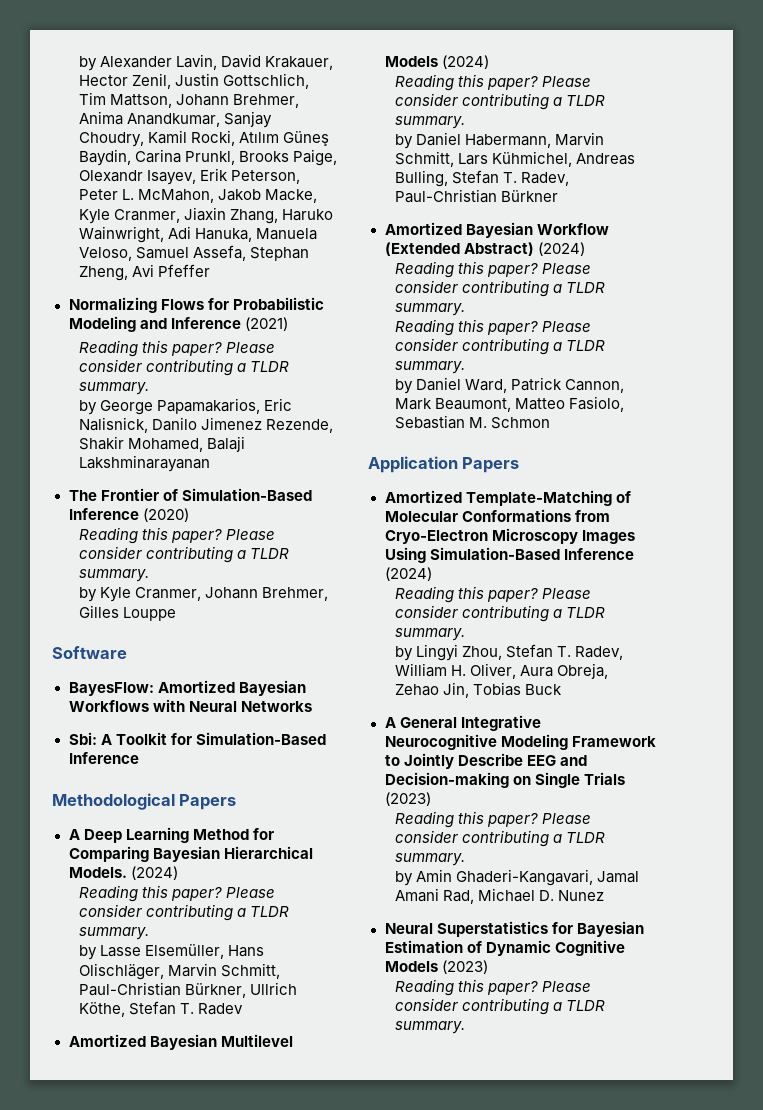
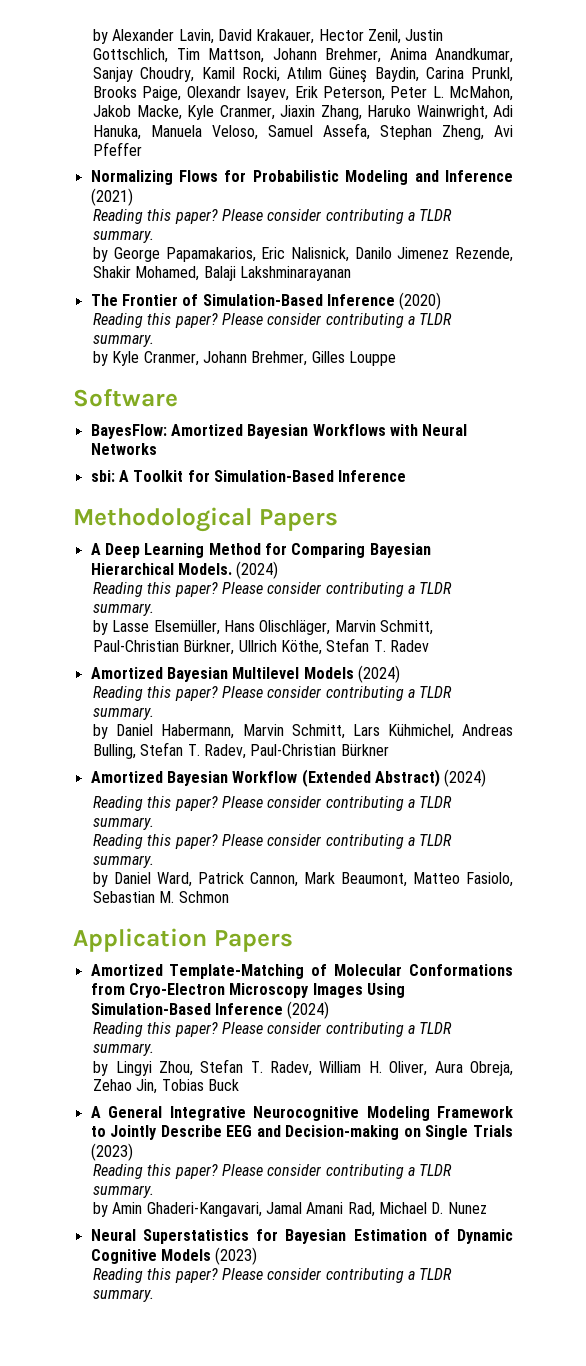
[68,732,97,745] Sbi: -> [90,470,115,482] sbi:

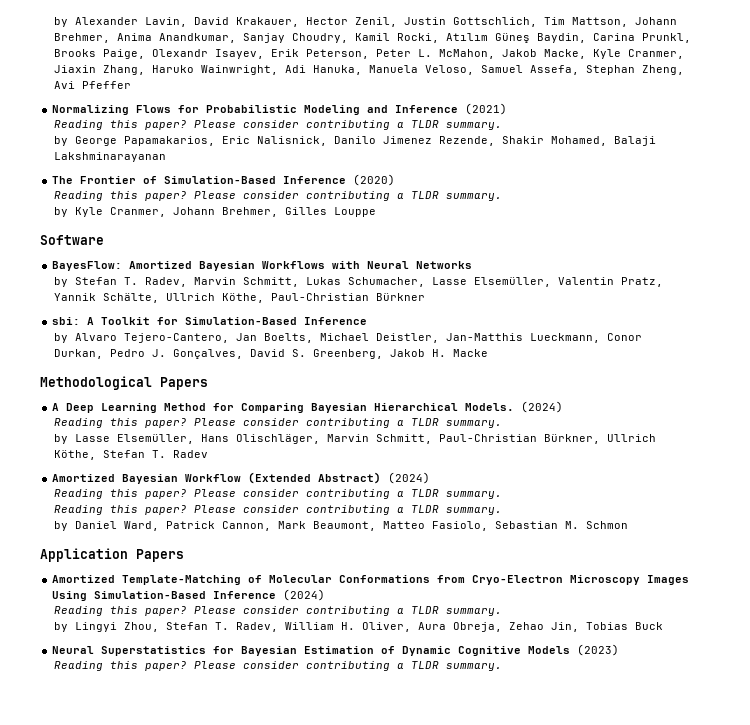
(157, 449) none -> [54,277,664,287] [54,293,426,303] // by Stefan T. Radev, Marvin Schmitt, Lukas Schumacher, Lasse Elsemüller, Valentin Pratz, Yannik Schälte, Ullrich Köthe, Paul-Christian Bürkner
(407, 476) none -> [54,333,643,343] [54,349,489,359] // by Alvaro Tejero-Cantero, Jan Boelts, Michael Deistler, Jan-Matthis Lueckmann, Conor Durkan, Pedro J. Gonçalves, David S. Greenberg, Jakob H. Macke
[90,665,400,683] [93,686,453,701] [93,707,155,720] [93,724,513,739] [93,742,389,759] // Amortized Bayesian Multilevel Models (2024) // Reading this paper? Please consider contributing a TLDR summary. // by Daniel Habermann, Marvin Schmitt, Lars Kühmichel, Andreas Bulling, Stefan T. Radev, Paul-Christian Bürkner -> (209, 454) none
[90,1106,513,1121] [90,1125,513,1140] [90,1143,133,1161] [93,1164,453,1179] [93,1185,155,1198] [93,1202,487,1217] // A General Integrative Neurocognitive Modeling Framework to Jointly Describe EEG and Decision-making on Single Trials (2023) // Reading this paper? Please consider contributing a TLDR summary. // by Amin Ghaderi-Kangavari, Jamal Amani Rad, Michael D. Nunez -> (664, 626) none

